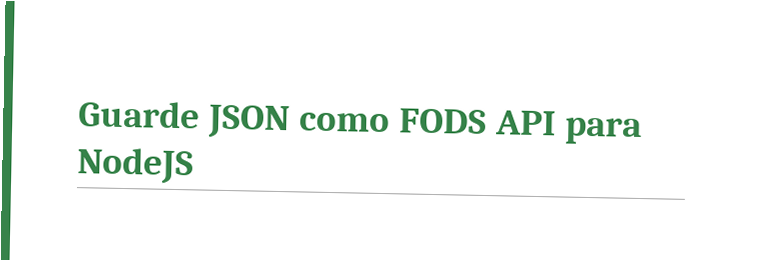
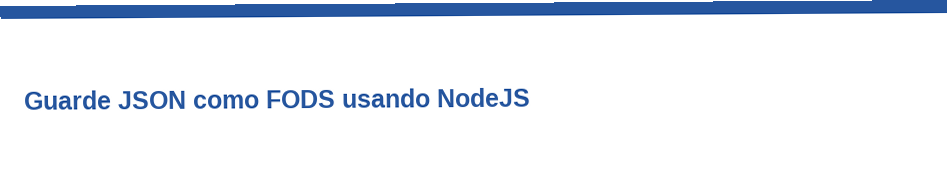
[494,110,642,146] API para -> [341,88,431,108] usando

